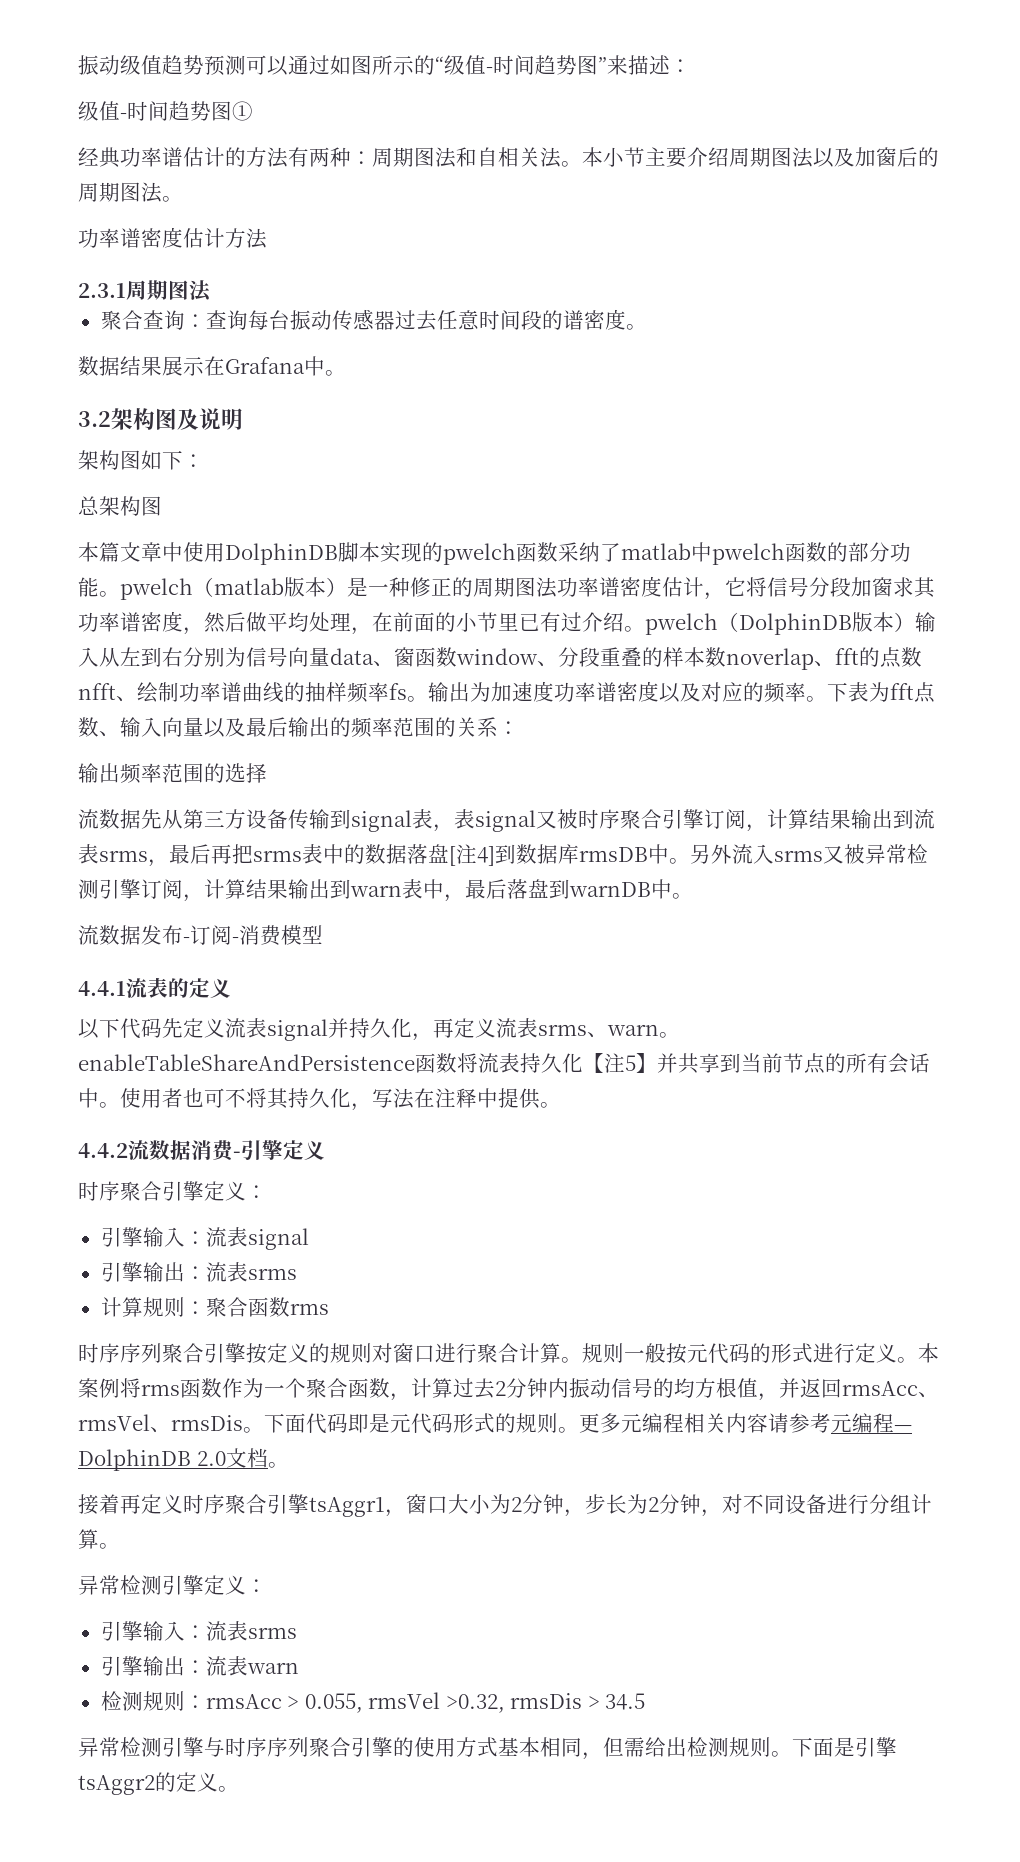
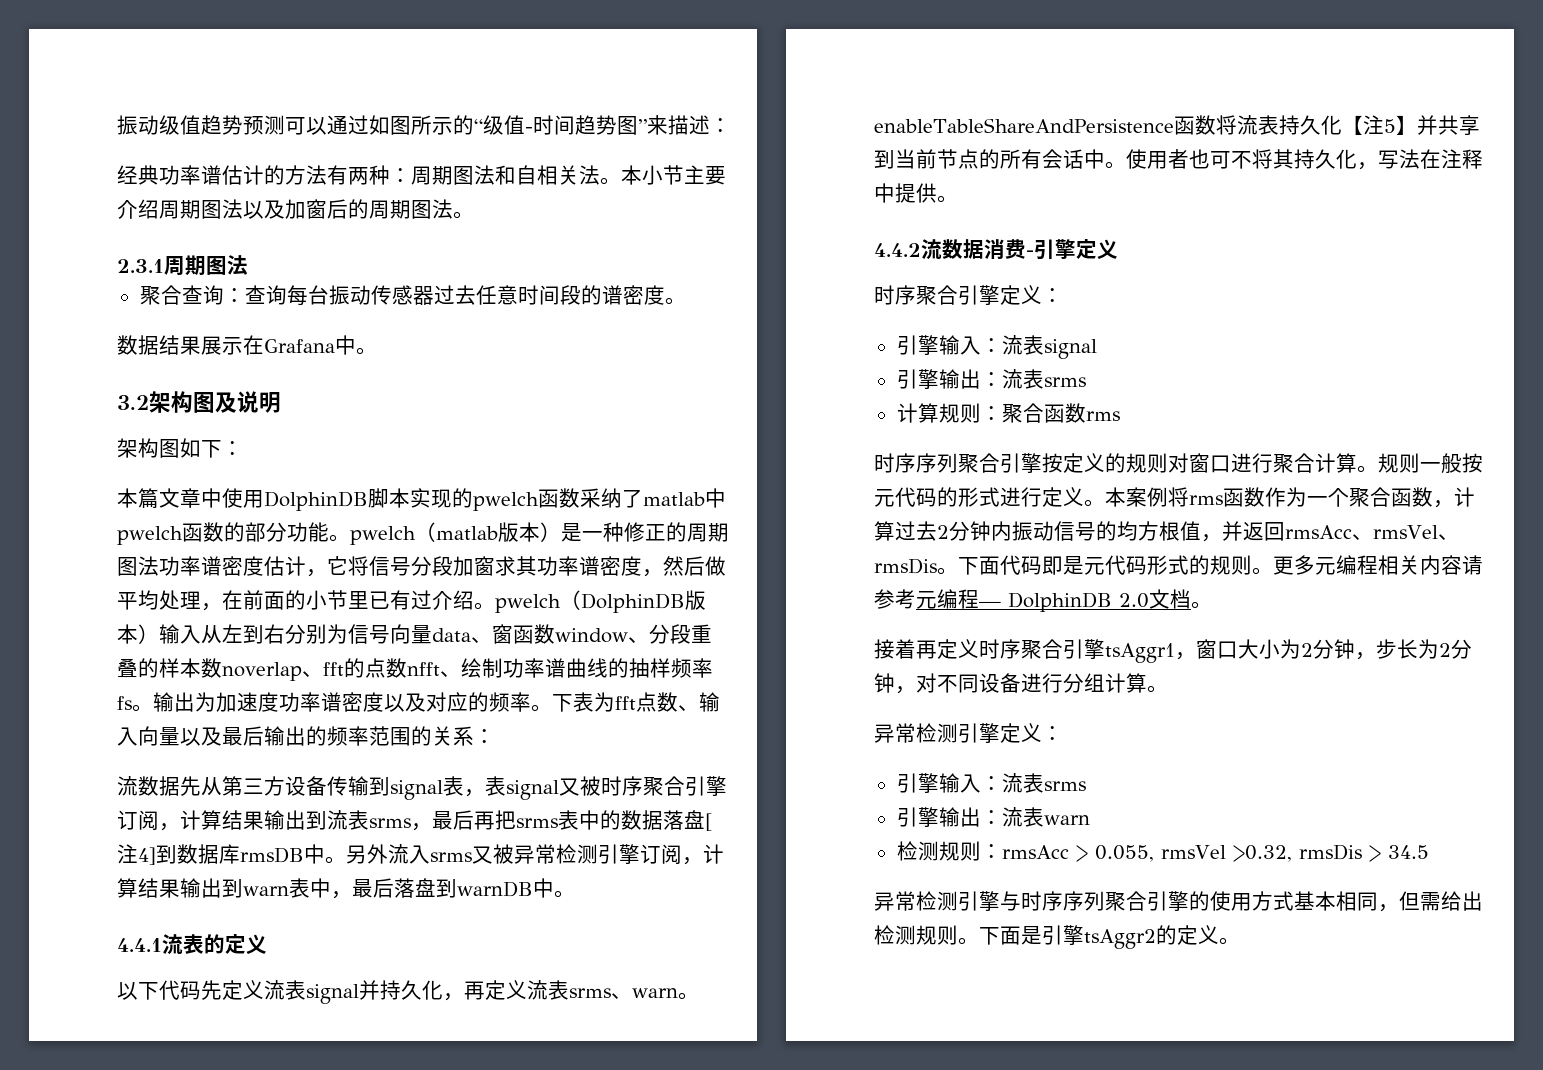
[78,101,253,121] // 级值-时间趋势图① -> (731, 125) none
[78,227,267,249] // 功率谱密度估计方法 -> (474, 215) none
[78,496,162,516] // 总架构图 -> (243, 448) none
[78,763,267,784] // 输出频率范围的选择 -> (495, 736) none
[78,925,323,946] // 流数据发布-订阅-消费模型 -> (575, 894) none

